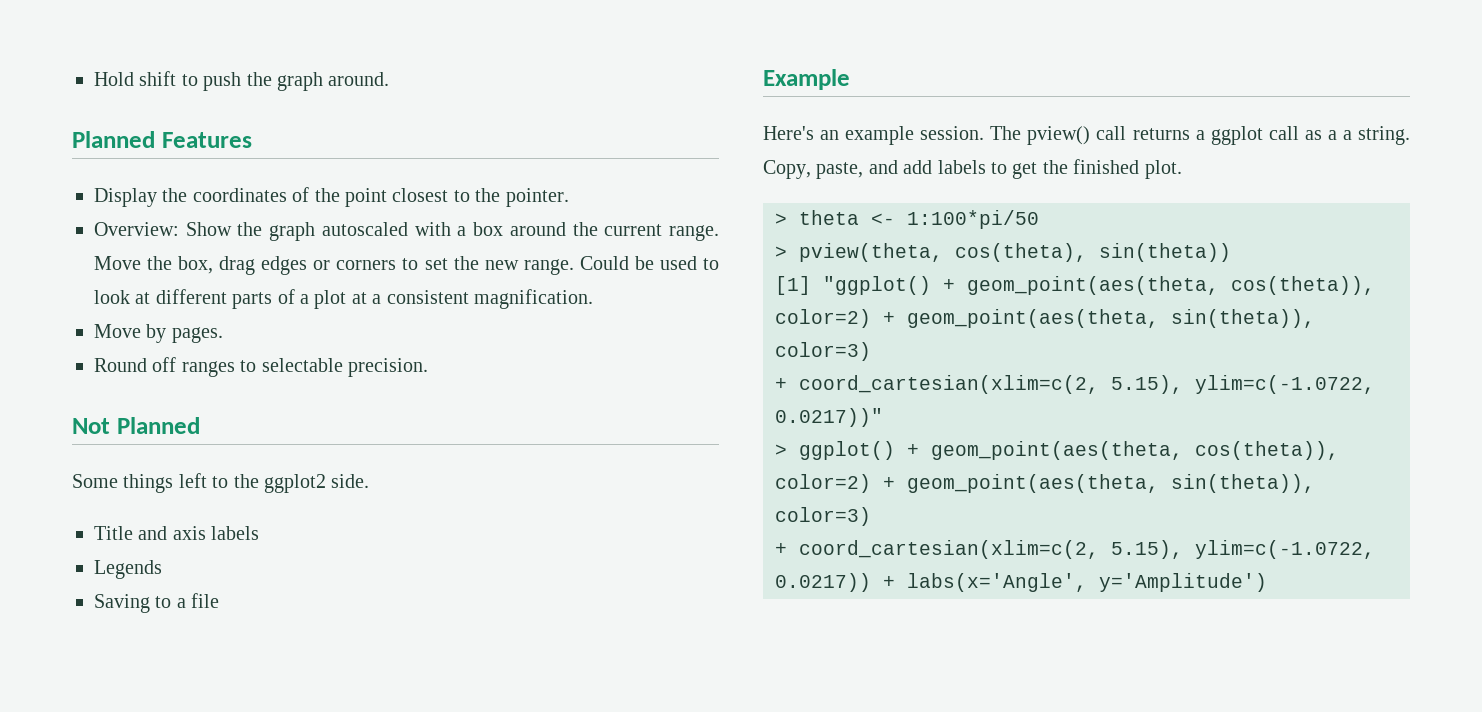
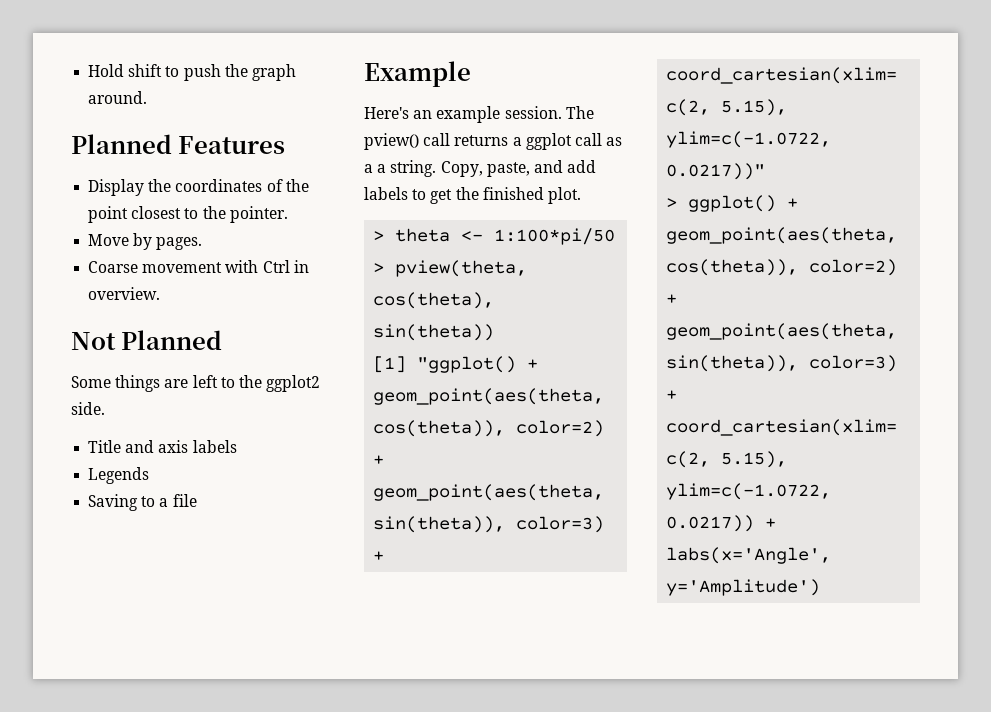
[94,222,720,241] [94,256,720,275] [94,289,593,309] [94,324,223,343] [94,357,428,377] Overview: Show the graph autoscaled with a box around the current range. Move the box, drag edges or corners to set the new range. Could be used to look at different parts of a plot at a consistent magnification. // Move by pages. // Round off ranges to selectable precision. -> [88,233,203,250] [88,260,309,273] [88,287,161,300] Move by pages. // Coarse movement with Ctrl in overview.
(174, 483) none -> [164,379,189,388] are

